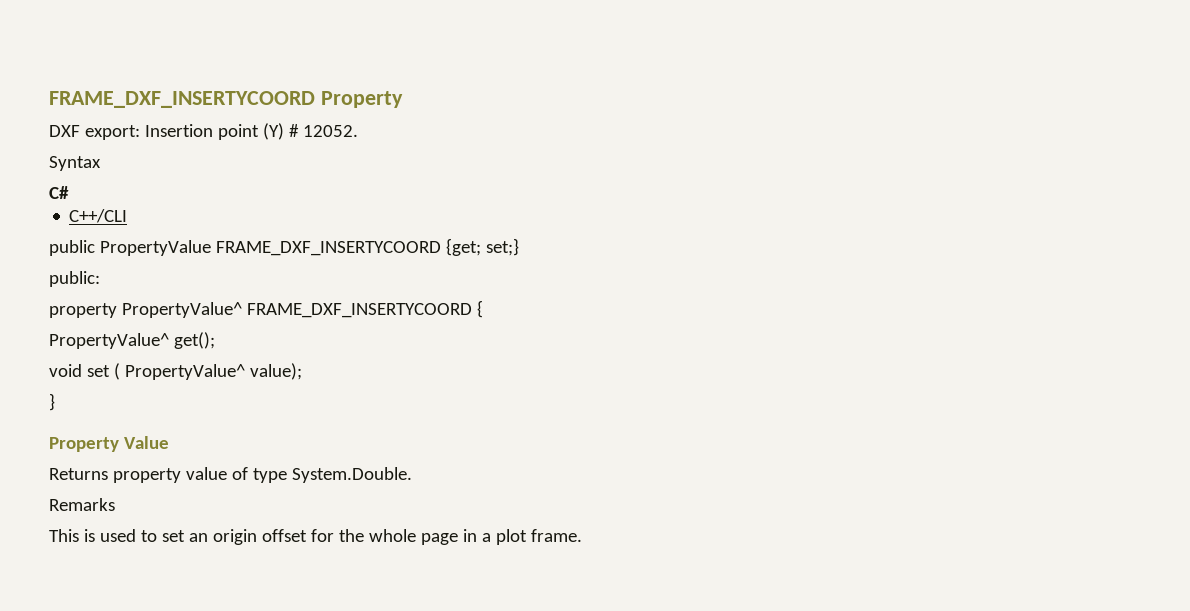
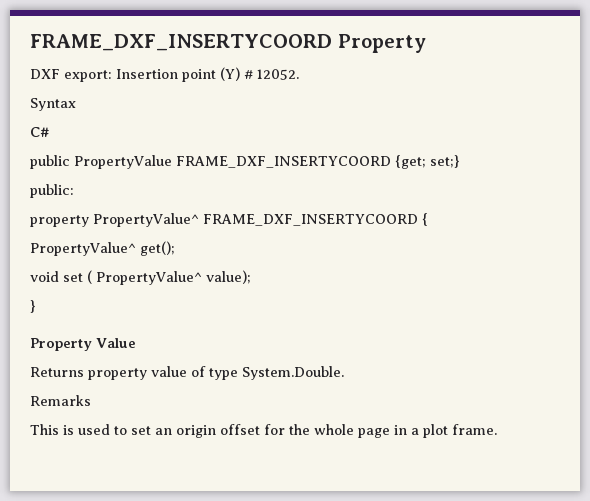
[69,209,128,223] // C++/CLI -> (49, 132) none

